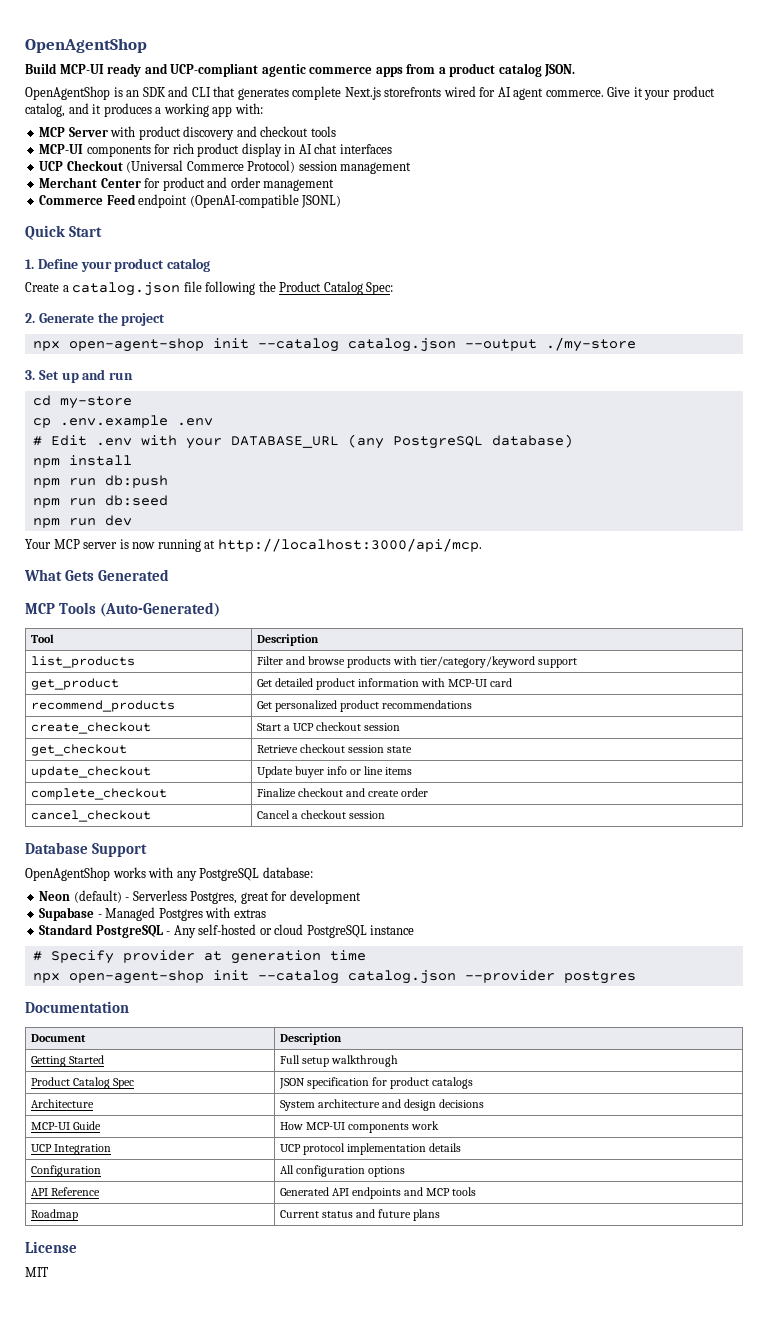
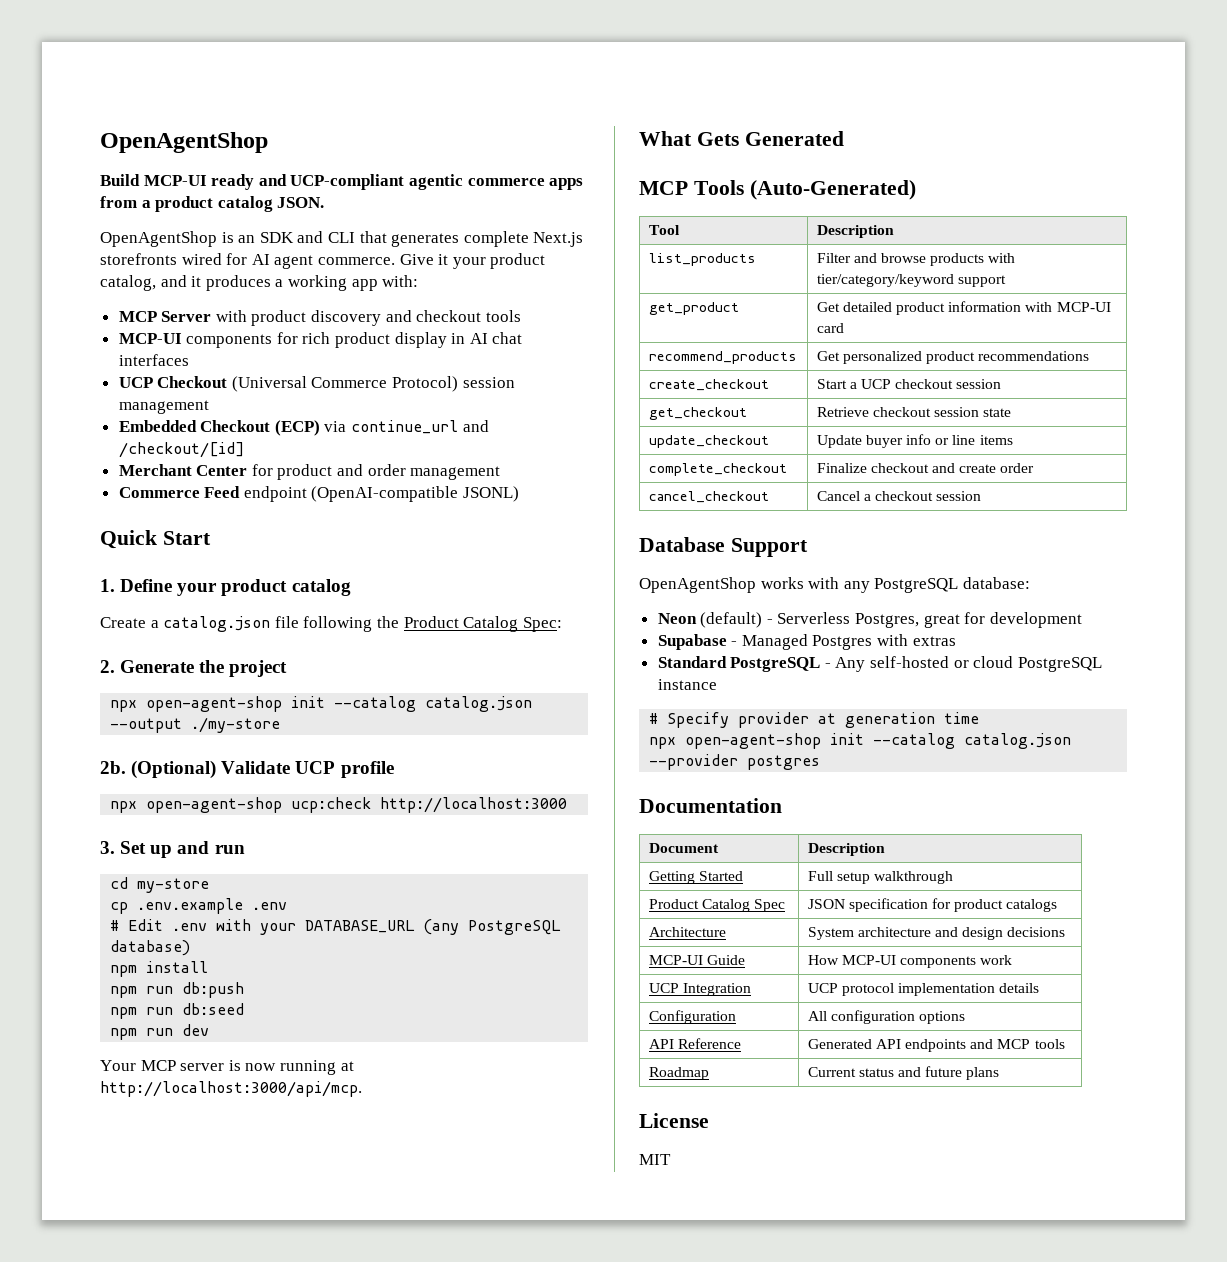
(412, 168) none -> [118,420,489,436] [118,442,244,458] // Embedded Checkout (ECP) via continue_url and /checkout/[id]
(636, 344) none -> [100,760,394,779] [110,797,568,813] // 2b. (Optional) Validate UCP profile // npx open-agent-shop ucp:check http://localhost:3000

